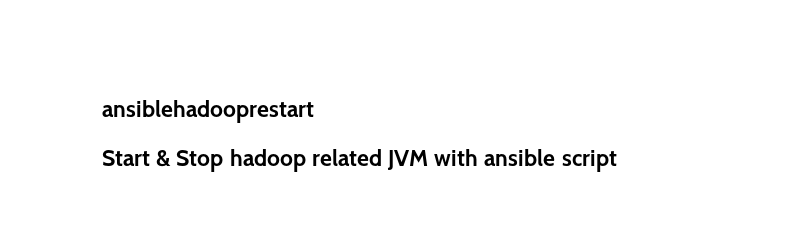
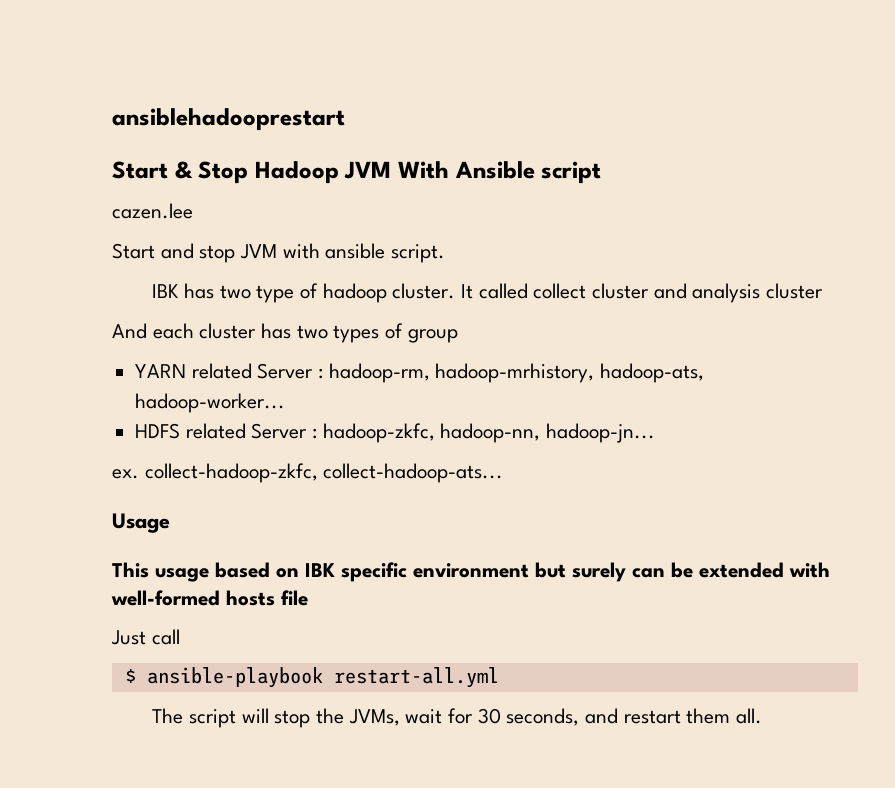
[229,149,617,172] hadoop related JVM with ansible script -> [254,161,602,184] [112,203,193,219] [112,243,446,263] [152,283,823,303] [112,323,458,343] [135,363,705,383] [135,393,286,413] [135,423,656,443] [112,463,504,483] [112,513,170,533] [112,562,830,582] [111,590,308,606] [111,629,180,645] [124,667,499,688] [152,708,762,728] Hadoop JVM With Ansible script // cazen.lee // Start and stop JVM with ansible script. // IBK has two type of hadoop cluster. It called collect cluster and analysis cluster // And each cluster has two types of group // YARN related Server : hadoop-rm, hadoop-mrhistory, hadoop-ats, hadoop-worker... // HDFS related Server : hadoop-zkfc, hadoop-nn, hadoop-jn... // ex. collect-hadoop-zkfc, collect-hadoop-ats... // Usage // This usage based on IBK specific environment but surely can be extended with well-formed hosts file // Just call // $ ansible-playbook restart-all.yml // The script will stop the JVMs, wait for 30 seconds, and restart them all.

